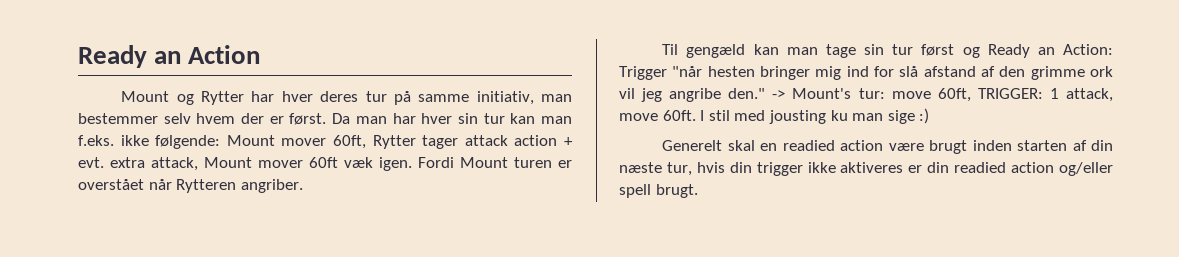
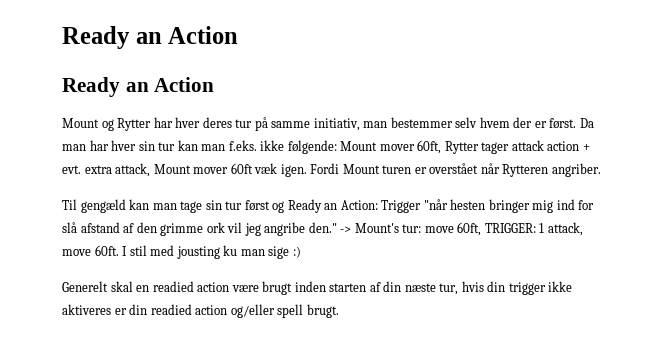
[78,45,261,68] Ready an Action -> [62,26,239,49] [62,77,215,97] Ready an Action // Ready an Action

